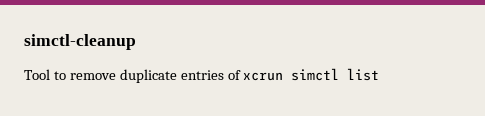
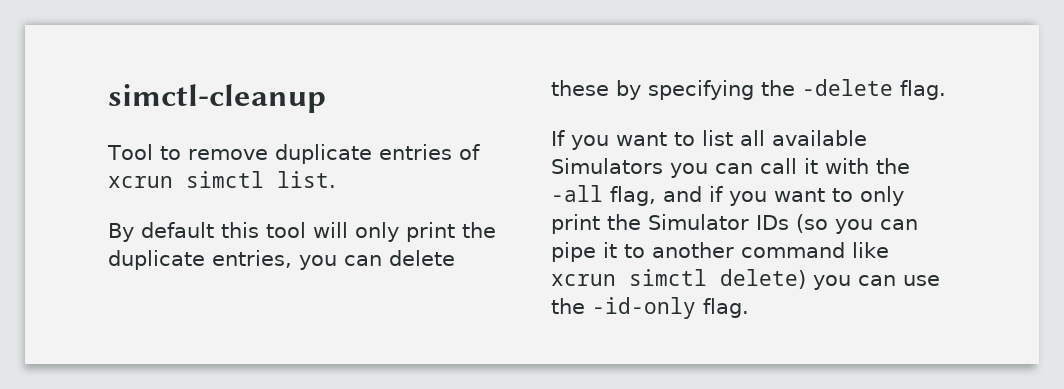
[347,68,380,81] list -> [277,171,336,188] [108,222,496,242] [108,250,455,270] [551,79,946,100] [551,130,867,150] [551,158,910,178] [551,185,904,206] [551,214,918,234] [551,242,889,262] [551,269,940,290] [551,297,749,319] list. // By default this tool will only print the duplicate entries, you can delete these by specifying the -delete flag. // If you want to list all available Simulators you can call it with the -all flag, and if you want to only print the Simulator IDs (so you can pipe it to another command like xcrun simctl delete) you can use the -id-only flag.

